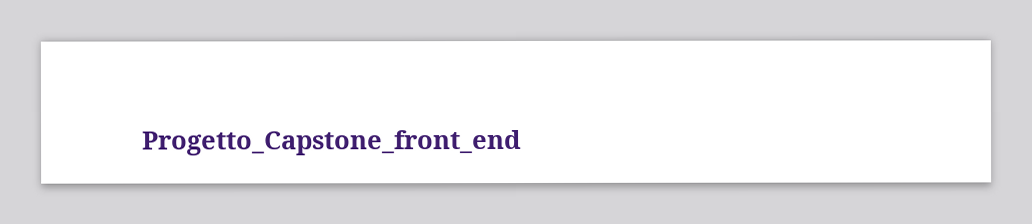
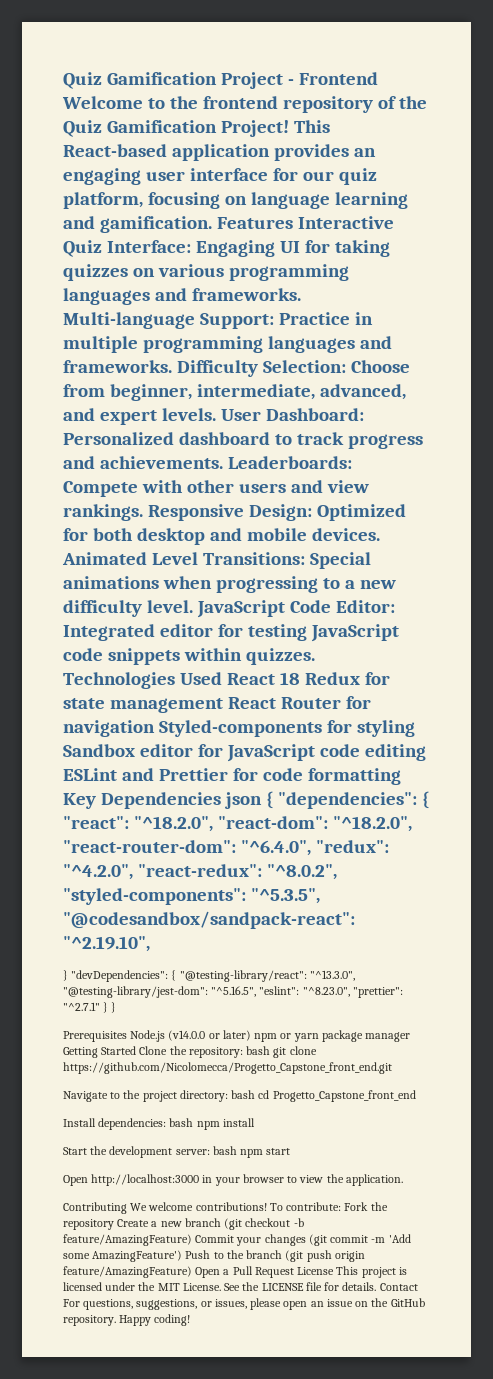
[142,129,522,156] Progetto_Capstone_front_end -> [63,72,378,89] [62,96,427,113] [63,120,330,137] [63,144,376,161] [63,168,377,185] [63,192,408,209] [63,216,394,233] [63,240,390,257] [63,264,349,281] [63,288,301,305] [63,312,373,329] [63,336,392,353] [63,360,410,377] [63,384,406,401] [63,408,364,425] [63,432,423,449] [63,456,352,469] [63,480,369,497] [63,504,406,521] [63,528,380,545] [62,552,371,569] [63,576,396,593] [63,600,395,618] [63,624,399,642] [63,648,315,665] [63,672,390,689] [63,696,371,713] [63,720,415,737] [63,744,426,762] [63,768,401,785] [63,791,429,809] [63,816,412,832] [63,840,389,856] [63,864,337,880] [63,888,320,905] [63,911,355,929] [63,936,150,952] [63,970,355,982] [63,986,403,998] [63,1002,117,1013] [63,1030,411,1042] [63,1046,317,1058] [63,1062,392,1074] [63,1090,416,1102] [63,1118,255,1130] [63,1146,291,1158] [63,1174,403,1186] [63,1202,388,1214] [63,1218,304,1230] [63,1234,411,1246] [63,1250,365,1262] [63,1266,407,1278] [63,1282,418,1291] [63,1298,425,1310] [63,1314,191,1326] Quiz Gamification Project - Frontend Welcome to the frontend repository of the Quiz Gamification Project! This React-based application provides an engaging user interface for our quiz platform, focusing on language learning and gamification. Features Interactive Quiz Interface: Engaging UI for taking quizzes on various programming languages and frameworks. Multi-language Support: Practice in multiple programming languages and frameworks. Difficulty Selection: Choose from beginner, intermediate, advanced, and expert levels. User Dashboard: Personalized dashboard to track progress and achievements. Leaderboards: Compete with other users and view rankings. Responsive Design: Optimized for both desktop and mobile devices. Animated Level Transitions: Special animations when progressing to a new difficulty level. JavaScript Code Editor: Integrated editor for testing JavaScript code snippets within quizzes. Technologies Used React 18 Redux for state management React Router for navigation Styled-components for styling Sandbox editor for JavaScript code editing ESLint and Prettier for code formatting Key Dependencies json { "dependencies": { "react": "^18.2.0", "react-dom": "^18.2.0", "react-router-dom": "^6.4.0", "redux": "^4.2.0", "react-redux": "^8.0.2", "styled-components": "^5.3.5", "@codesandbox/sandpack-react": "^2.19.10", // } "devDependencies": { "@testing-library/react": "^13.3.0", "@testing-library/jest-dom": "^5.16.5", "eslint": "^8.23.0", "prettier": "^2.7.1" } } // Prerequisites Node.js (v14.0.0 or later) npm or yarn package manager Getting Started Clone the repository: bash git clone https://github.com/Nicolomecca/Progetto_Capstone_front_end.git // Navigate to the project directory: bash cd Progetto_Capstone_front_end // Install dependencies: bash npm install // Start the development server: bash npm start // Open http://localhost:3000 in your browser to view the application. // Contributing We welcome contributions! To contribute: Fork the repository Create a new branch (git checkout -b feature/AmazingFeature) Commit your changes (git commit -m 'Add some AmazingFeature') Push to the branch (git push origin feature/AmazingFeature) Open a Pull Request License This project is licensed under the MIT License. See the LICENSE file for details. Contact For questions, suggestions, or issues, please open an issue on the GitHub repository. Happy coding!

